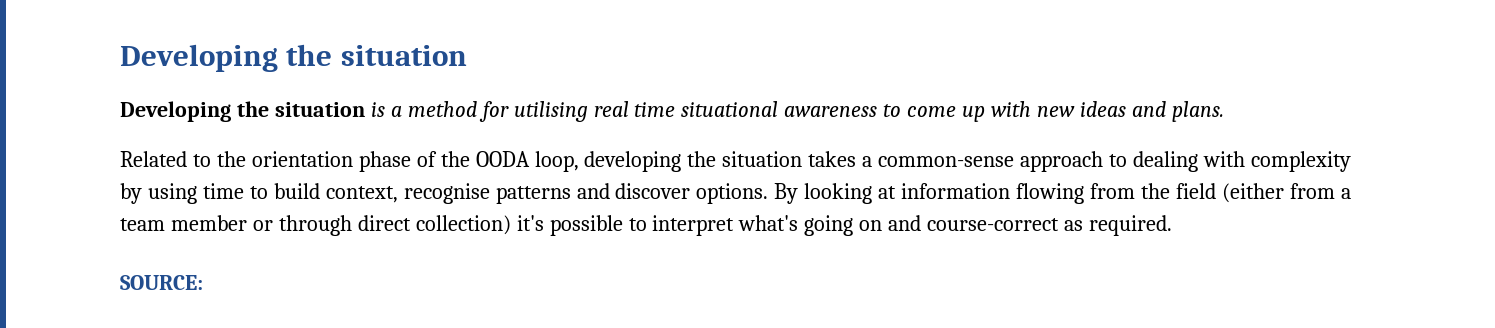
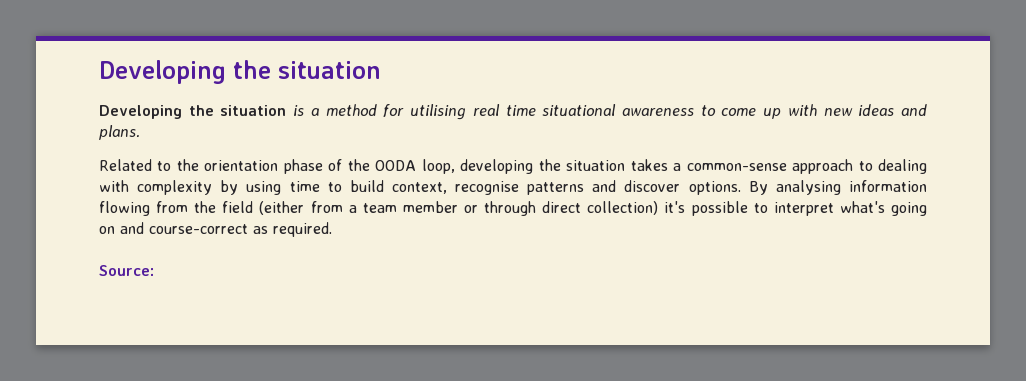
[804,183,897,204] looking at -> [775,180,841,195] analysing
[120,275,203,290] SOURCE: -> [99,265,154,276] Source:

